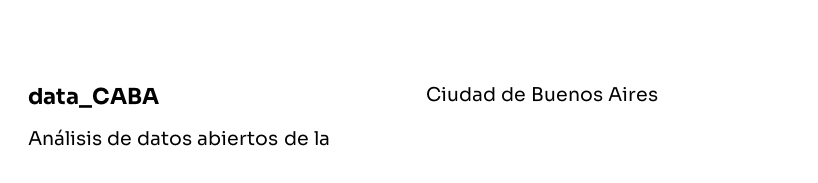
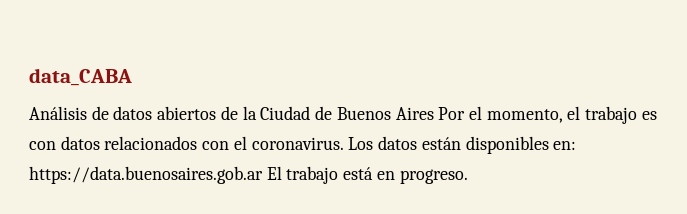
(659, 94) none -> [438,106,657,124] [29,136,577,154] [29,166,468,184] Por el momento, el trabajo es con datos relacionados con el coronavirus. Los datos están disponibles en: https://data.buenosaires.gob.ar El trabajo está en progreso.

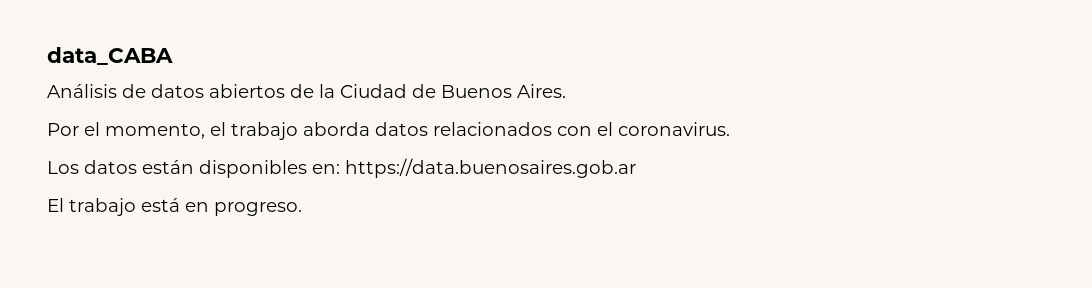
[395,107,434,120] Aires -> [517,84,566,98] Aires. //
[641,111,657,120] [29,141,56,150] es con -> [303,122,370,136] aborda
(344, 143) none -> (730, 129) //
(263, 175) none -> (636, 168) //

